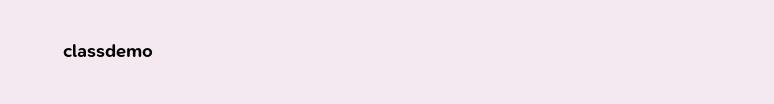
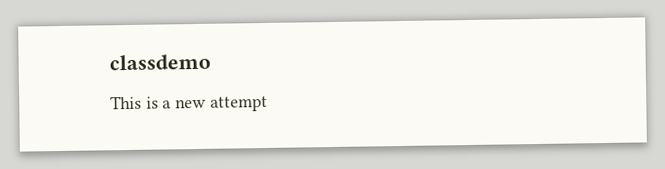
(153, 51) none -> [110,95,268,112] // This is a new attempt

